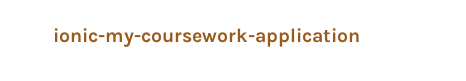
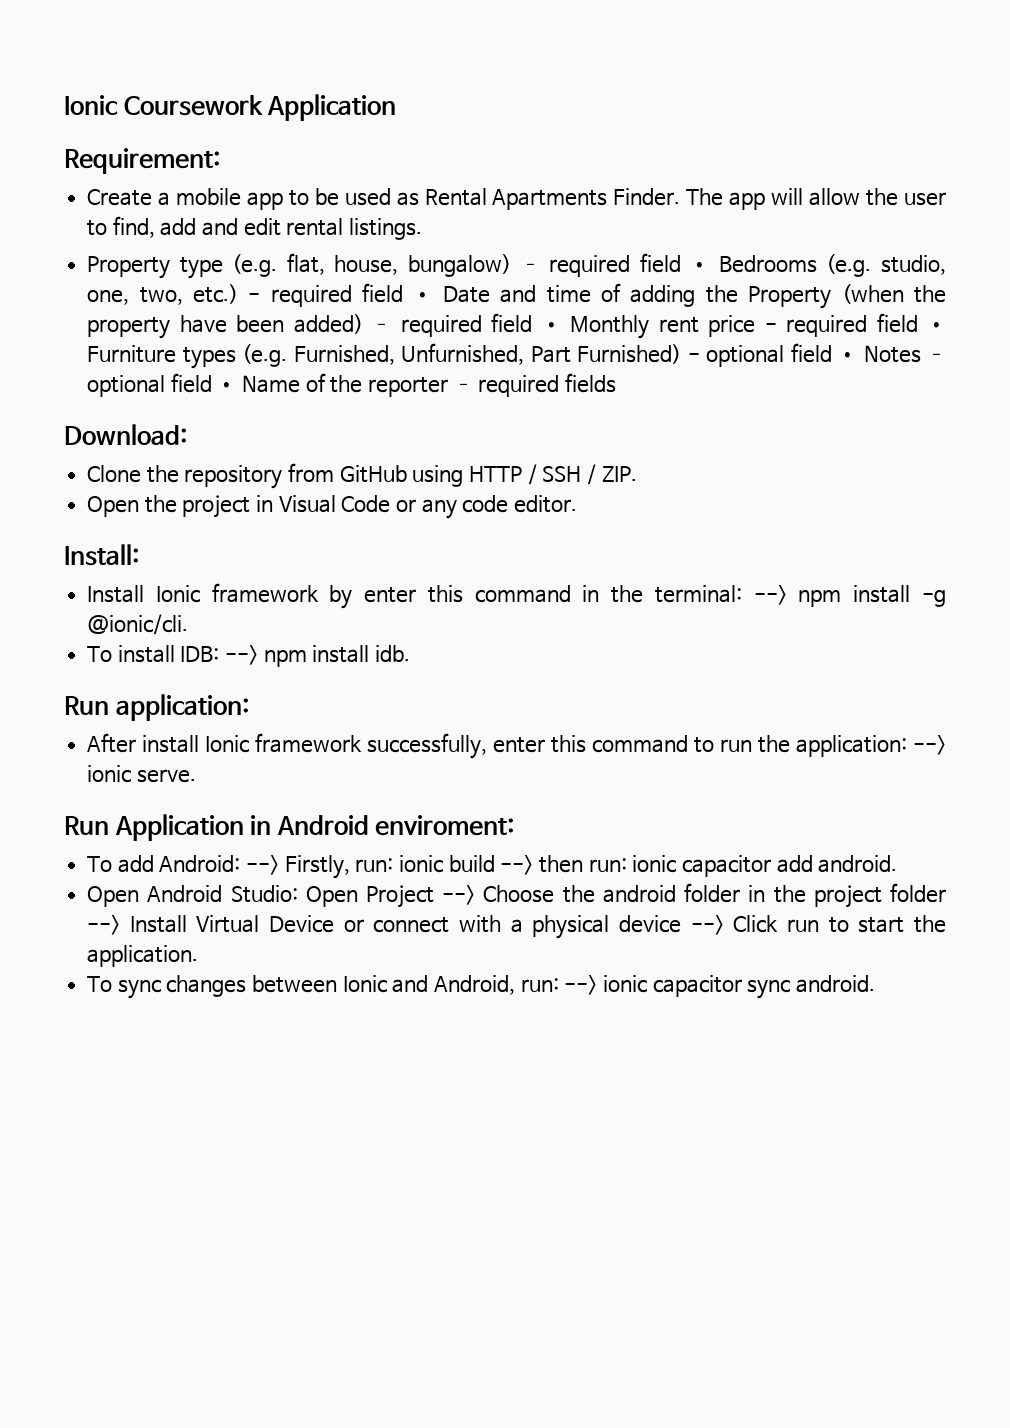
[53,28,360,47] ionic-my-coursework-application -> [64,94,397,121] [64,148,220,174] [87,188,946,210] [87,216,423,240] [87,253,947,279] [87,283,947,309] [87,313,946,339] [87,343,946,369] [87,373,617,397] [64,424,187,445] [87,463,637,489] [87,495,578,519] [64,544,139,566] [87,583,947,609] [87,614,189,635] [87,645,411,667] [64,694,249,721] [87,733,947,759] [87,765,196,783] [64,814,515,841] [87,855,898,879] [87,883,946,908] [87,915,946,939] [87,945,199,967] [87,975,876,999] Ionic Coursework Application // Requirement: // Create a mobile app to be used as Rental Apartments Finder. The app will allow the user to find, add and edit rental listings. // Property type (e.g. flat, house, bungalow) – required field • Bedrooms (e.g. studio, one, two, etc.) - required field • Date and time of adding the Property (when the property have been added) – required field • Monthly rent price - required field • Furniture types (e.g. Furnished, Unfurnished, Part Furnished) - optional field • Notes – optional field • Name of the reporter – required fields // Download: // Clone the repository from GitHub using HTTP / SSH / ZIP. // Open the project in Visual Code or any code editor. // Install: // Install Ionic framework by enter this command in the terminal: --> npm install -g @ionic/cli. // To install IDB: --> npm install idb. // Run application: // After install Ionic framework successfully, enter this command to run the application: --> ionic serve. // Run Application in Android enviroment: // To add Android: --> Firstly, run: ionic build --> then run: ionic capacitor add android. // Open Android Studio: Open Project --> Choose the android folder in the project folder --> Install Virtual Device or connect with a physical device --> Click run to start the application. // To sync changes between Ionic and Android, run: --> ionic capacitor sync android.

